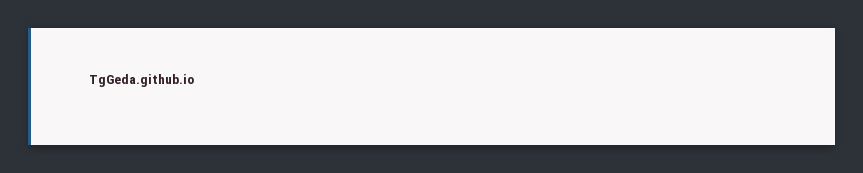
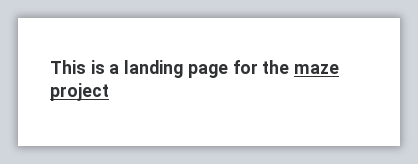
[89,74,194,87] TgGeda.github.io -> [50,60,340,78] [50,83,109,101] This is a landing page for the maze project

